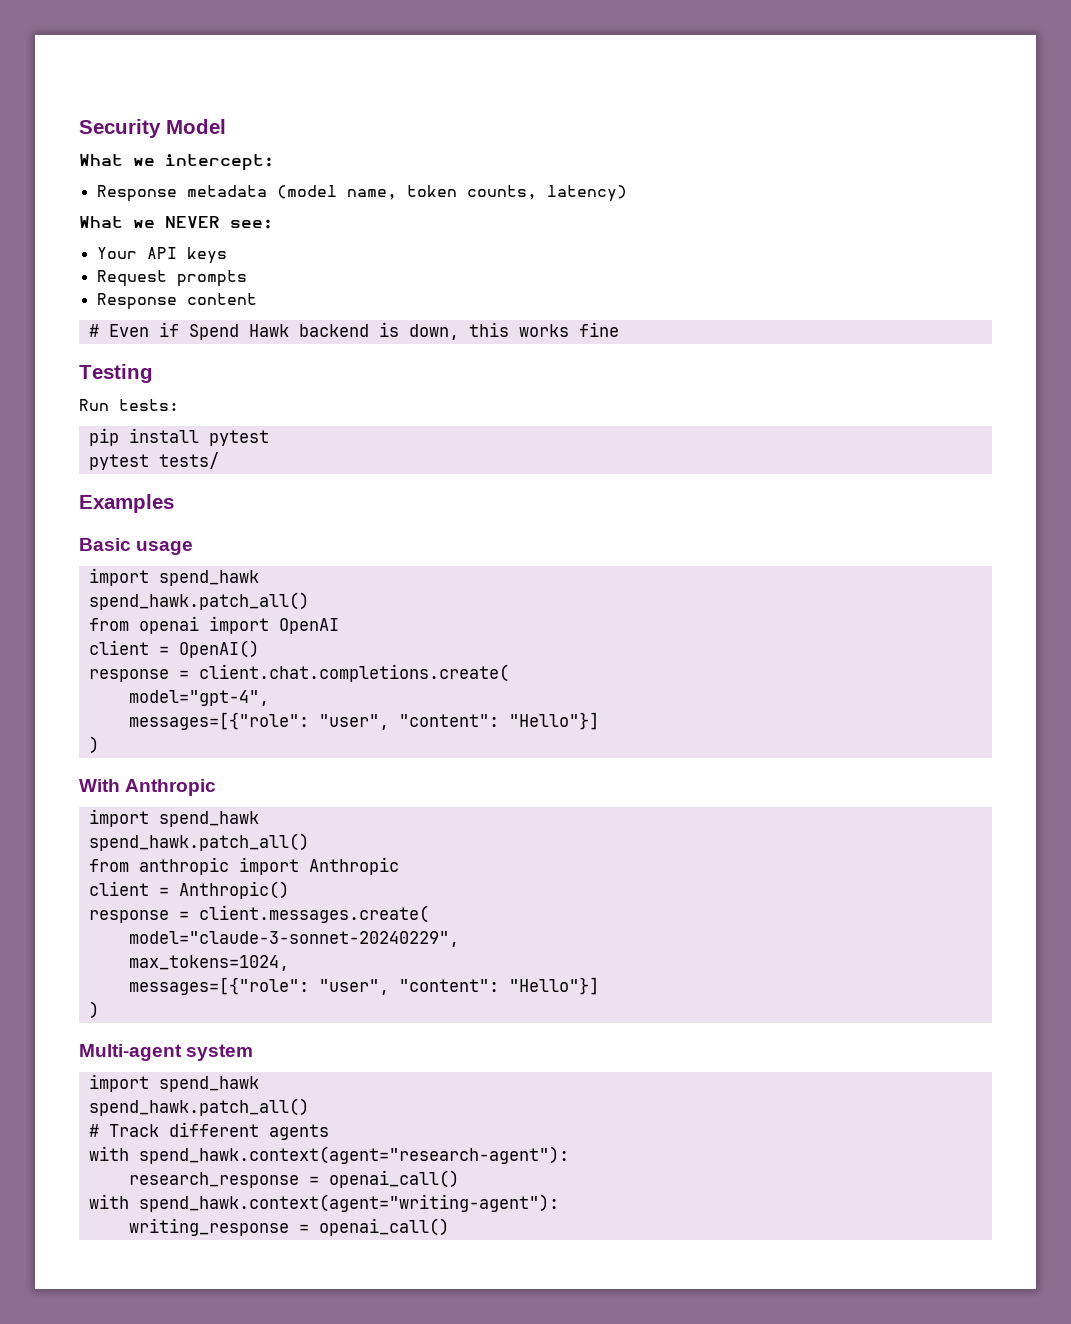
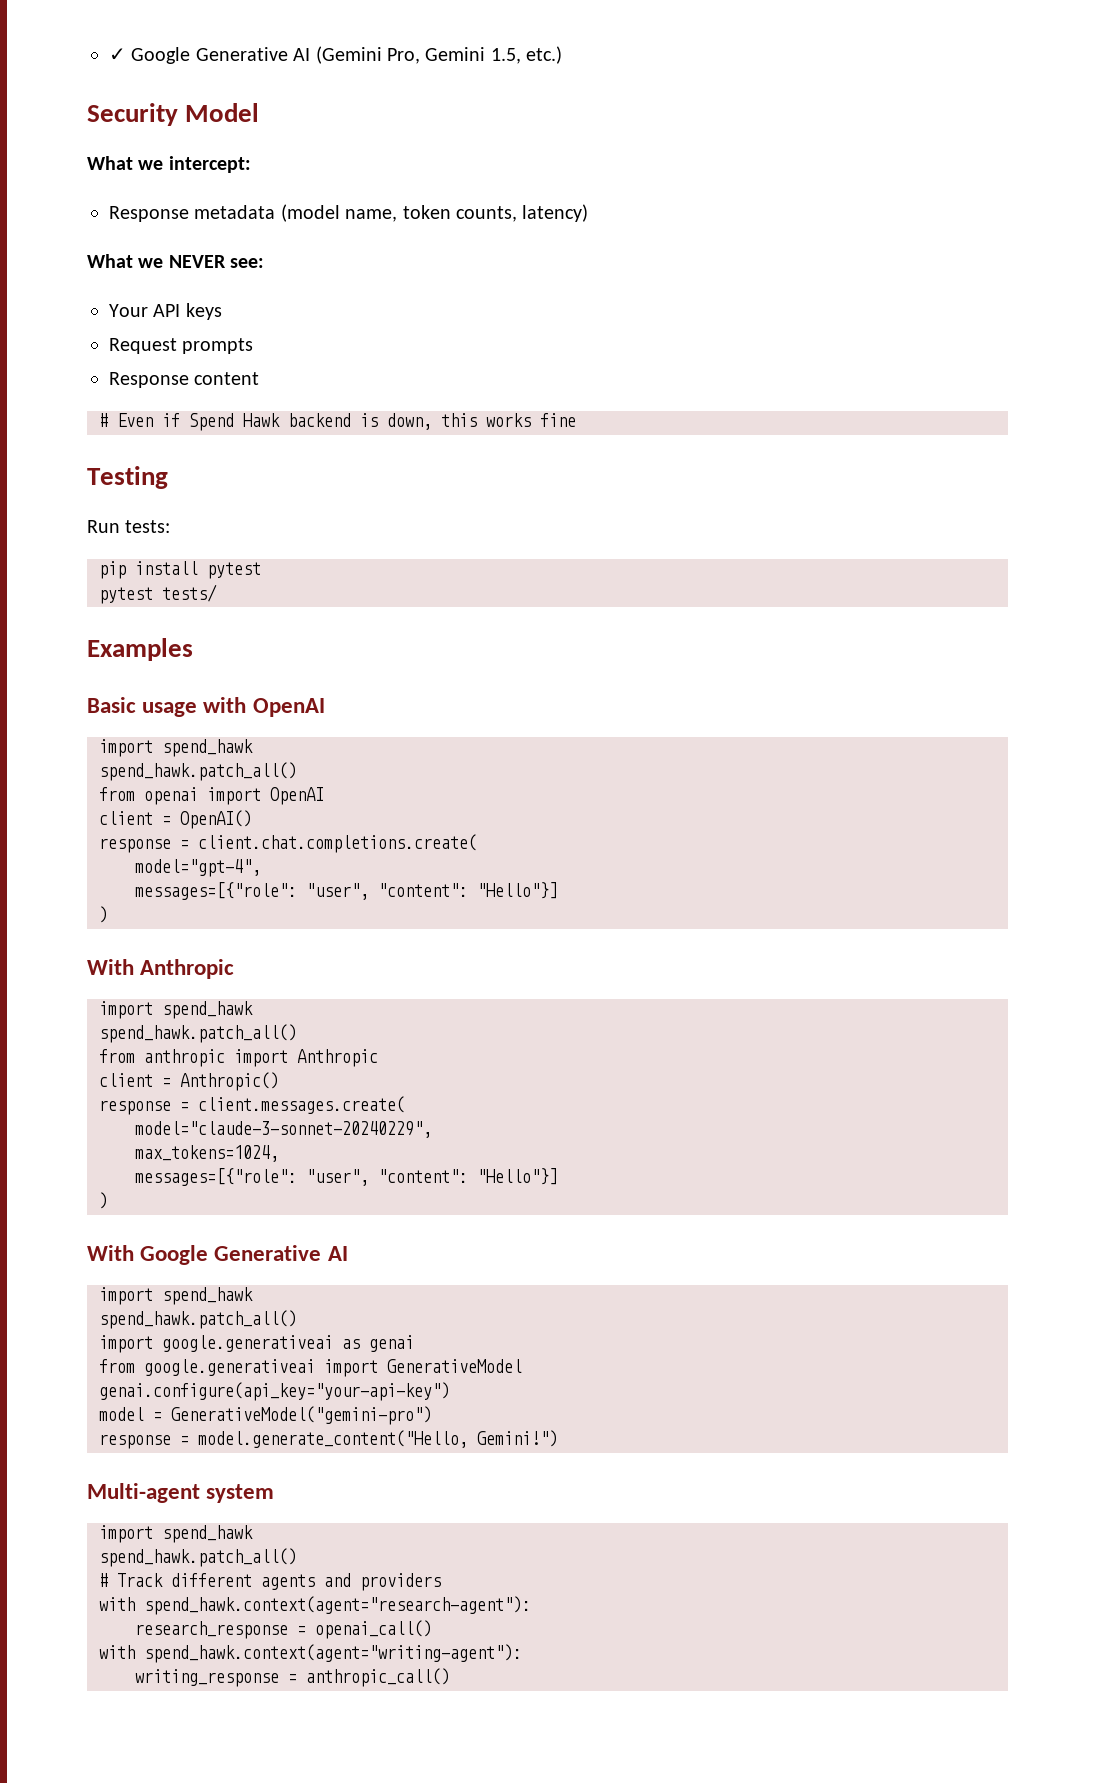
(79, 128) none -> [109,46,563,64] ✓ Google Generative AI (Gemini Pro, Gemini 1.5, etc.) //
(194, 548) none -> [203,697,325,717] with OpenAI
(99, 1010) none -> [87,1245,348,1265] [99,1287,253,1305] [99,1310,297,1329] [99,1335,414,1353] [99,1359,522,1377] [99,1382,450,1401] [99,1406,432,1425] [99,1430,558,1449] // With Google Generative AI // import spend_hawk // spend_hawk.patch_all() // import google.generativeai as genai // from google.generativeai import GenerativeModel // genai.configure(api_key="your-api-key") // model = GenerativeModel("gemini-pro") // response = model.generate_content("Hello, Gemini!")
(329, 1132) none -> [324,1573,441,1591] and providers
[318,1218,449,1236] openai_call() -> [306,1668,450,1687] anthropic_call()

